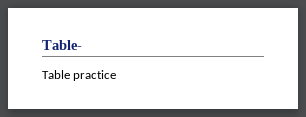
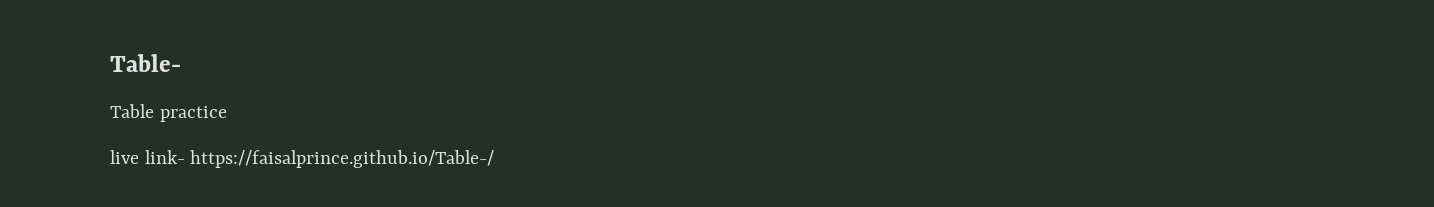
(117, 75) none -> [110,150,495,168] // live link- https://faisalprince.github.io/Table-/

